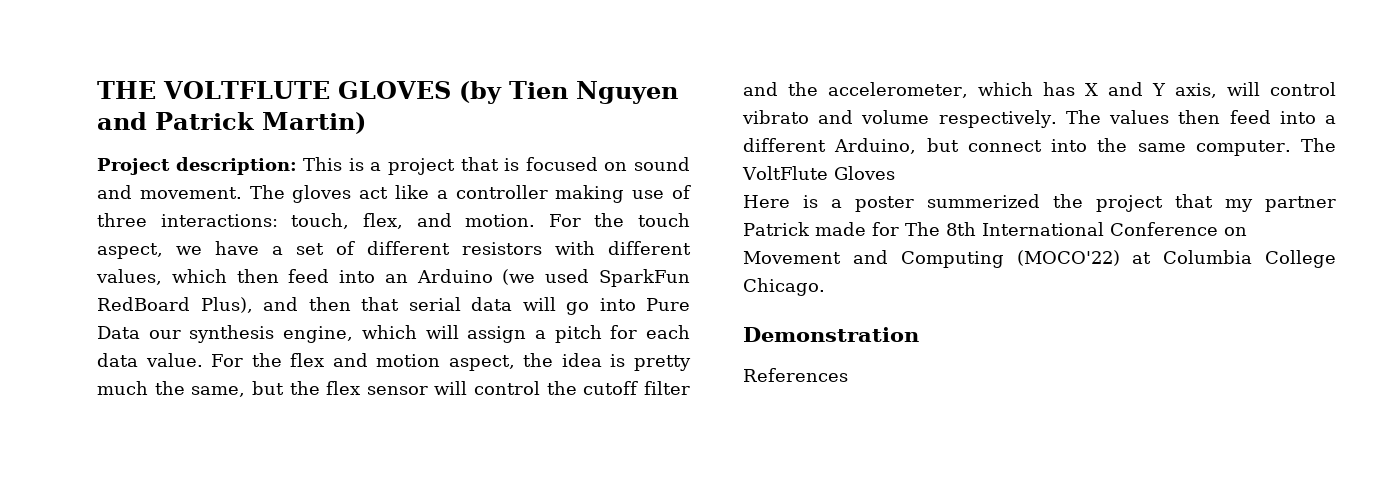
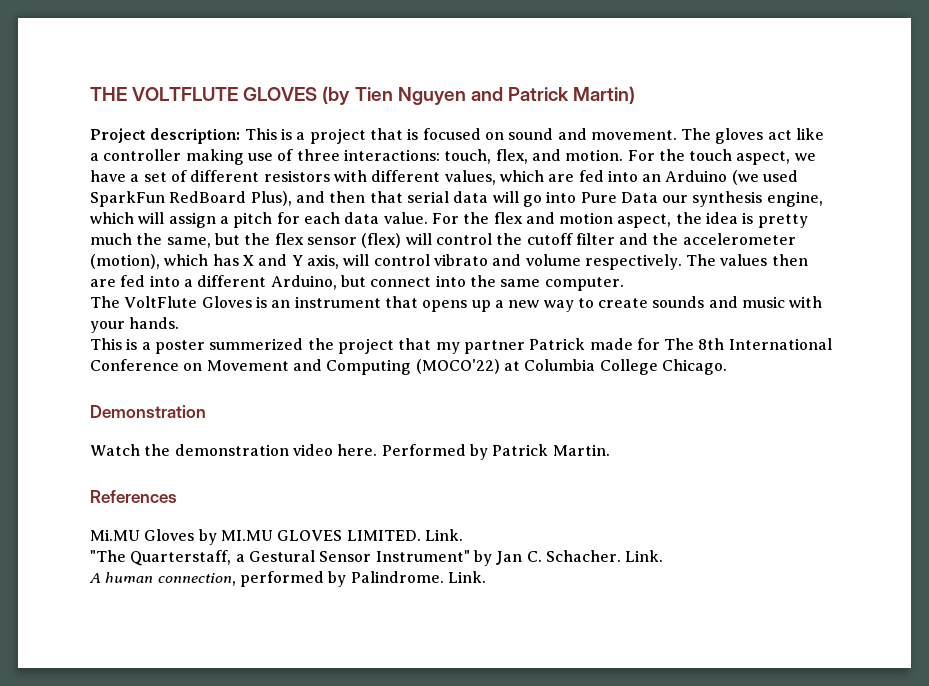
[236,269,330,283] then feed -> [548,170,604,182] are fed
(428, 390) none -> [361,233,402,248] (flex)
[828,82,969,98] accelerometer, -> [682,233,796,245] [90,254,160,269] accelerometer (motion),
[1229,110,1271,124] feed -> [90,275,146,287] are fed
(1291, 148) none -> (624, 284) //
[743,195,790,208] // Here -> [255,296,823,312] [90,317,180,333] [90,338,122,350] is an instrument that opens up a new way to create sounds and music with your hands. // This
[743,368,848,382] References -> [90,444,610,460] [90,490,177,503] [90,529,463,545] [90,550,664,566] [89,571,486,587] Watch the demonstration video here. Performed by Patrick Martin. // References // Mi.MU Gloves by MI.MU GLOVES LIMITED. Link. // "The Quarterstaff, a Gestural Sensor Instrument" by Jan C. Schacher. Link. // A human connection, performed by Palindrome. Link.

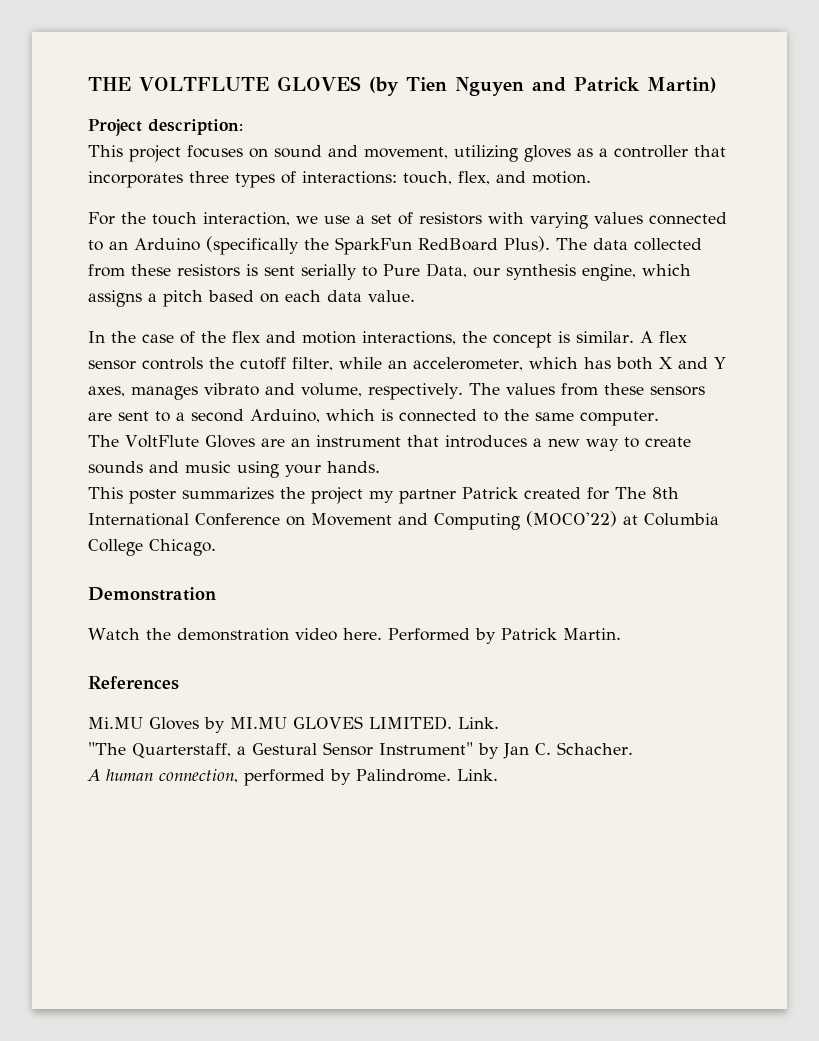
[244,128,825,144] [90,149,340,165] This is a project that is focused on sound and movement. The gloves act like a controller making use of three -> [88,145,726,162] [88,171,296,188] // This project focuses on sound and movement, utilizing gloves as a controller that incorporates three types of
(624, 155) none -> (591, 177) //
[736,151,816,165] [90,170,126,182] aspect, we have -> [203,212,350,226] interaction, we use
[190,170,260,182] different -> (413, 218) none
[371,170,799,185] [90,191,823,207] [90,212,808,228] [90,233,796,248] [90,254,160,269] different values, which are fed into an Arduino (we used SparkFun RedBoard Plus), and then that serial data will go into Pure Data our synthesis engine, which will assign a pitch for each data value. For the flex and motion aspect, the idea is pretty much the same, but the flex sensor (flex) will control the cutoff filter and the accelerometer (motion), -> [530,212,727,229] [88,236,702,255] [88,263,691,281] [88,290,415,307] [88,331,687,348] [88,357,523,371] varying values connected to an Arduino (specifically the SparkFun RedBoard Plus). The data collected from these resistors is sent serially to Pure Data, our synthesis engine, which assigns a pitch based on each data value. // In the case of the flex and motion interactions, the concept is similar. A flex sensor controls the cutoff filter, while an accelerometer,
(239, 260) none -> [616,357,653,370] both
[306,254,430,269] axis, will control -> [88,386,198,400] axes, manages
[525,254,581,266] volume -> [301,383,362,397] volume,
[771,254,808,266] [90,275,466,290] then are fed into a different Arduino, but connect into -> [560,383,705,396] [88,409,498,423] from these sensors are sent to a second Arduino, which is connected to
[255,296,267,308] is -> [260,438,285,447] are
[422,300,491,312] opens up -> [444,435,527,448] introduces
[789,296,823,308] with -> [237,461,279,478] using
[126,338,304,354] is a poster summerized -> [129,487,274,504] poster summarizes
[398,338,432,350] that -> (363, 495) none
[589,338,633,350] made -> [524,487,581,499] created
[625,550,664,562] Link. -> (633, 748) none

